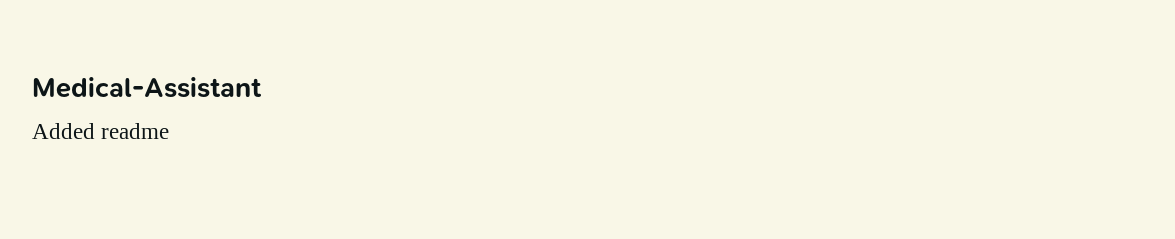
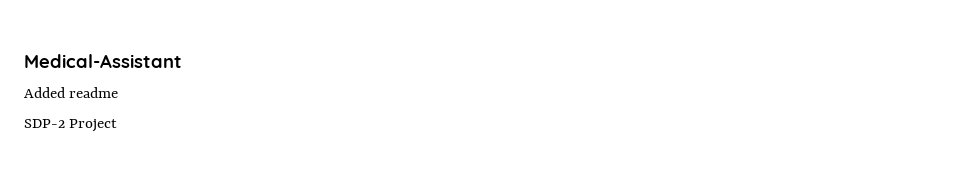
(170, 131) none -> [24,119,118,132] // SDP-2 Project

